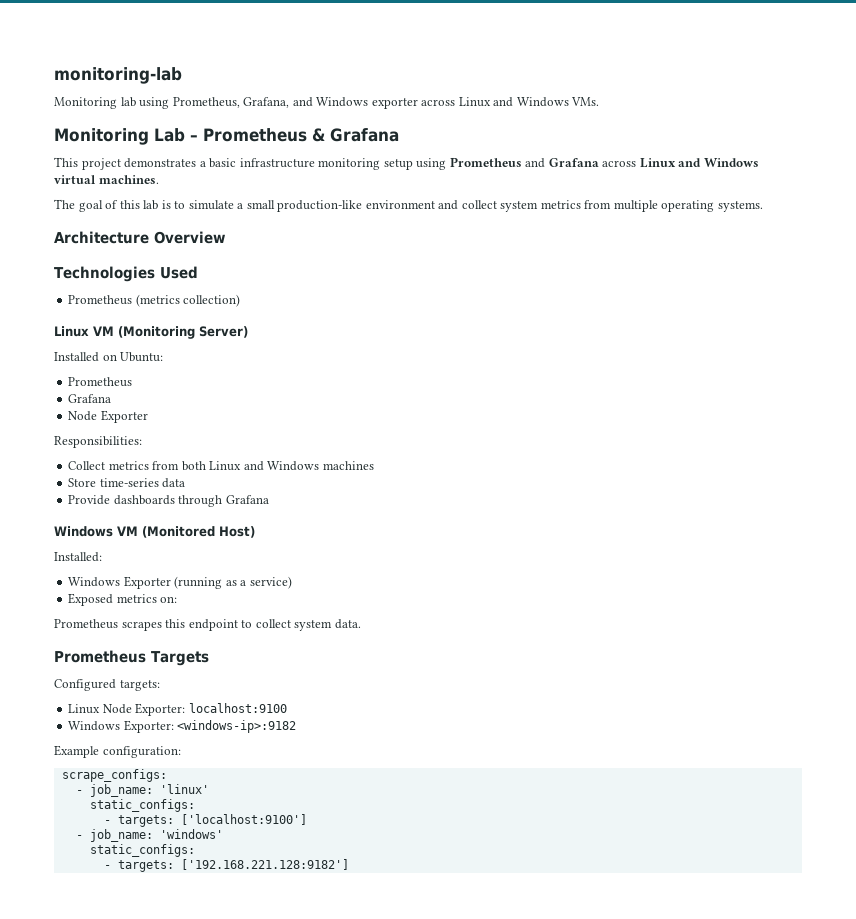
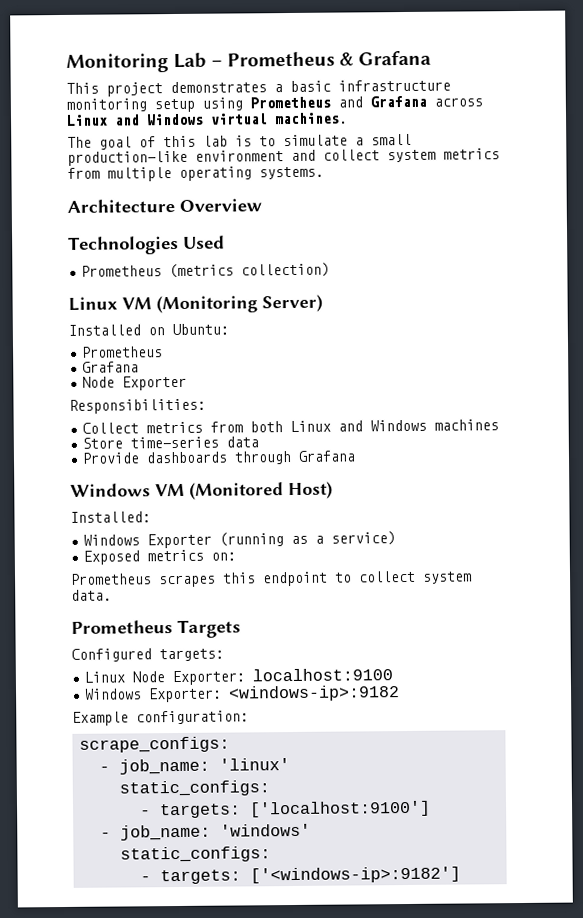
[54,67,182,84] [54,97,600,109] monitoring-lab // Monitoring lab using Prometheus, Grafana, and Windows exporter across Linux and Windows VMs. // -> (66, 63) none
[180,859,349,870] ['192.168.221.128:9182'] -> [250,866,462,884] ['<windows-ip>:9182']

